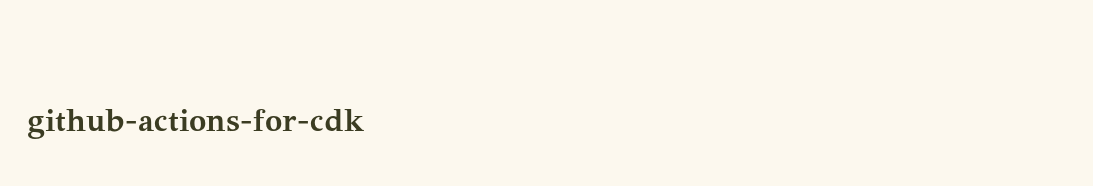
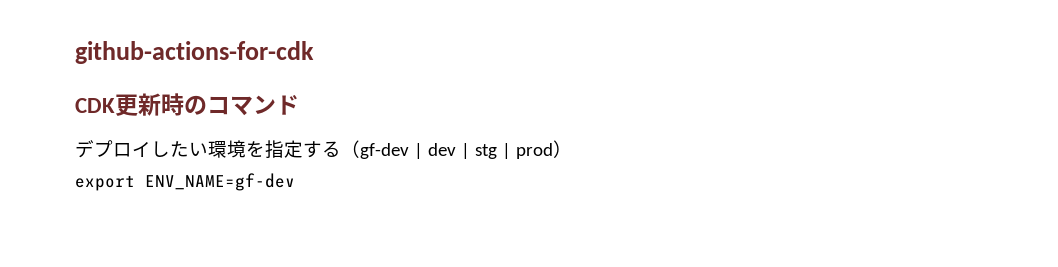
(364, 124) none -> [75,93,299,116] [75,140,572,159] [75,173,295,191] // CDK更新時のコマンド // デプロイしたい環境を指定する（gf-dev | dev | stg | prod） // export ENV_NAME=gf-dev

